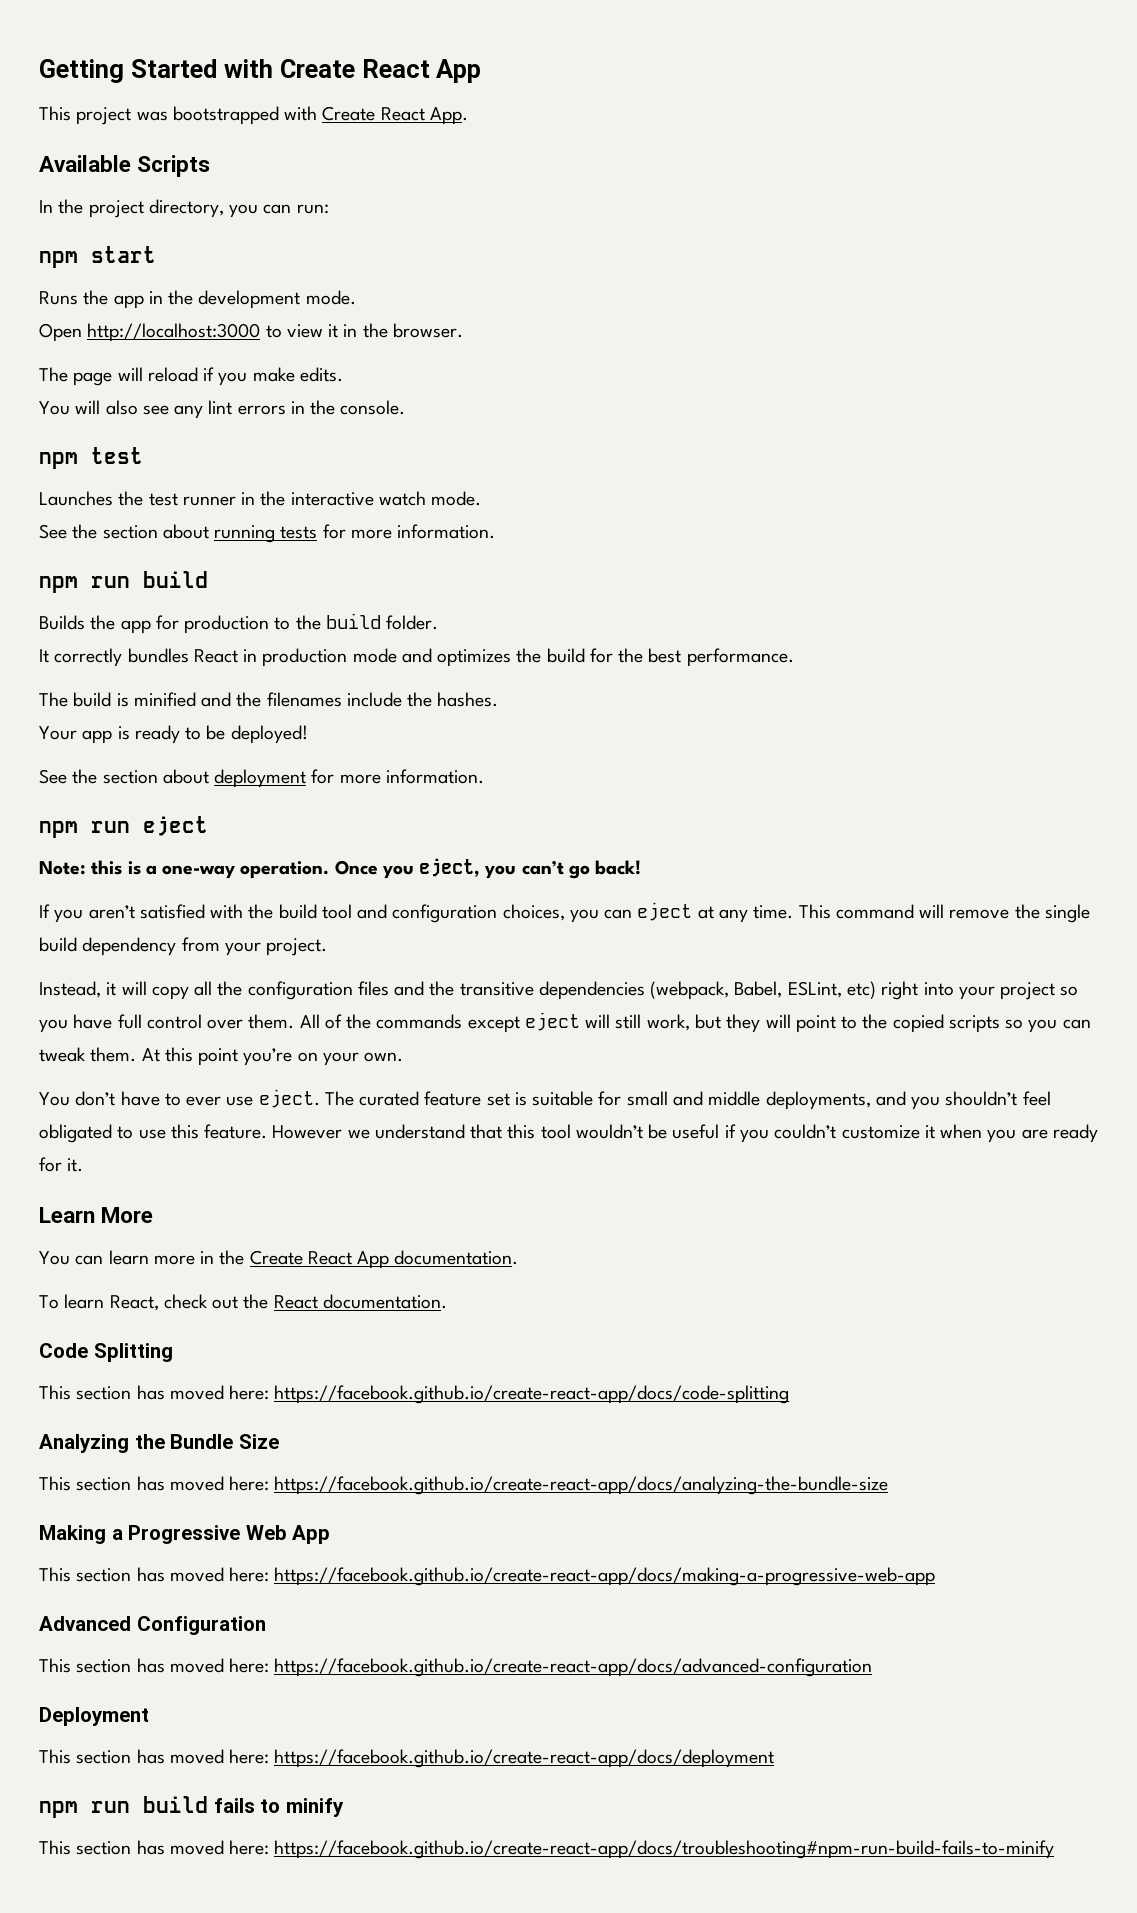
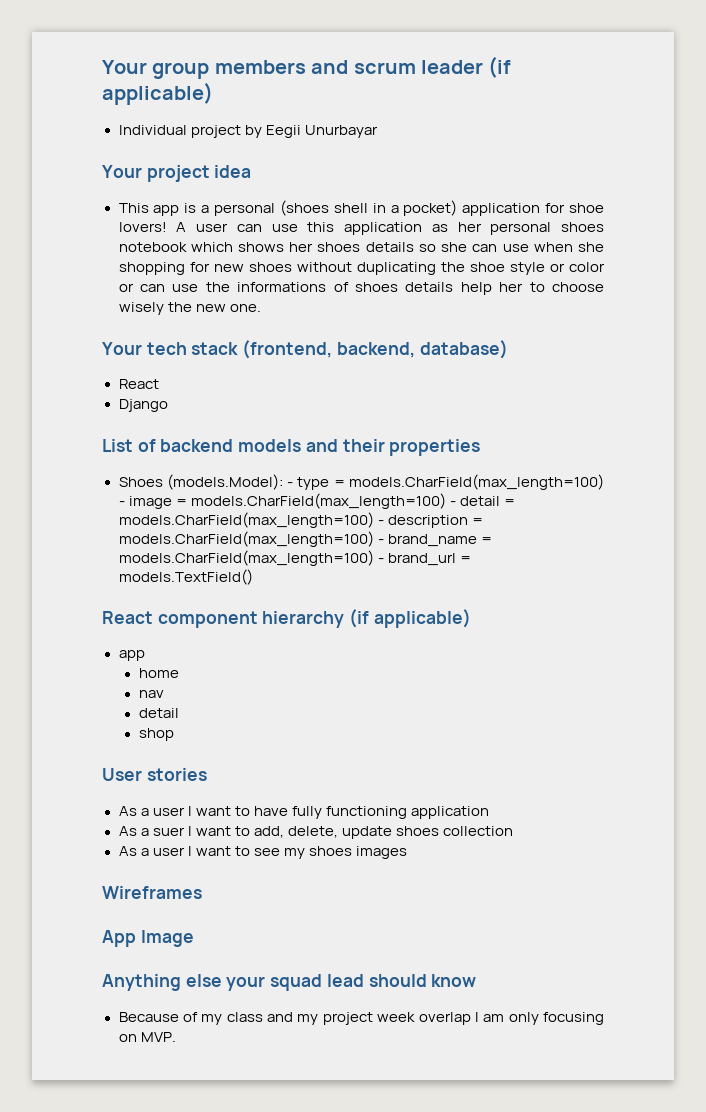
[39,59,482,83] [39,106,468,125] [39,155,211,177] [39,199,329,218] [39,246,156,268] [39,290,356,309] [39,323,463,342] [39,367,343,386] [39,400,406,419] [39,447,143,469] [39,491,482,506] [39,524,496,543] [39,571,208,593] [39,613,439,634] [39,648,794,667] [39,692,499,707] [39,725,308,744] [39,769,484,788] [39,816,208,838] [39,858,642,879] [39,902,1090,923] [39,937,328,956] [39,981,1079,1000] [39,1012,1091,1033] [39,1047,404,1066] [39,1089,1051,1110] [39,1124,1098,1143] [39,1157,84,1172] [39,1207,154,1223] [39,1250,519,1269] [39,1294,447,1311] [39,1343,173,1362] [39,1385,790,1404] [39,1434,279,1453] [39,1476,889,1495] [39,1525,331,1544] [39,1567,936,1586] [39,1616,266,1635] [39,1658,873,1677] [39,1707,149,1726] [39,1749,775,1768] [39,1796,344,1818] [39,1840,1055,1859] Getting Started with Create React App // This project was bootstrapped with Create React App. // Available Scripts // In the project directory, you can run: // npm start // Runs the app in the development mode. // Open http://localhost:3000 to view it in the browser. // The page will reload if you make edits. // You will also see any lint errors in the console. // npm test // Launches the test runner in the interactive watch mode. // See the section about running tests for more information. // npm run build // Builds the app for production to the build folder. // It correctly bundles React in production mode and optimizes the build for the best performance. // The build is minified and the filenames include the hashes. // Your app is ready to be deployed! // See the section about deployment for more information. // npm run eject // Note: this is a one-way operation. Once you eject, you can’t go back! // If you aren’t satisfied with the build tool and configuration choices, you can eject at any time. This command will remove the single build dependency from your project. // Instead, it will copy all the configuration files and the transitive dependencies (webpack, Babel, ESLint, etc) right into your project so you have full control over them. All of the commands except eject will still work, but they will point to the copied scripts so you can tweak them. At this point you’re on your own. // You don’t have to ever use eject. The curated feature set is suitable for small and middle deployments, and you shouldn’t feel obligated to use this feature. However we understand that this tool wouldn’t be useful if you couldn’t customize it when you are ready for it. // Learn More // You can learn more in the Create React App documentation. // To learn React, check out the React documentation. // Code Splitting // This section has moved here: https://facebook.github.io/create-react-app/docs/code-splitting // Analyzing the Bundle Size // This section has moved here: https://facebook.github.io/create-react-app/docs/analyzing-the-bundle-size // Making a Progressive Web App // This section has moved here: https://facebook.github.io/create-react-app/docs/making-a-progressive-web-app // Advanced Configuration // This section has moved here: https://facebook.github.io/create-react-app/docs/advanced-configuration // Deployment // This section has moved here: https://facebook.github.io/create-react-app/docs/deployment // npm run build fails to minify // This section has moved here: https://facebook.github.io/create-react-app/docs/troubleshooting#npm-run-build-fails-to-minify -> [102,56,512,79] [102,82,213,105] [118,125,378,138] [102,165,252,182] [118,200,604,216] [118,222,604,235] [118,242,605,252] [118,262,605,275] [118,282,605,295] [118,302,261,315] [102,340,508,359] [118,379,159,389] [118,399,168,412] [102,439,481,456] [118,474,604,490] [118,493,515,509] [118,512,483,528] [118,531,492,547] [118,550,471,566] [118,569,253,585] [102,609,471,628] [118,650,145,661] [138,668,179,678] [138,690,164,698] [138,708,179,718] [138,728,174,741] [102,768,207,781] [118,806,489,819] [118,826,513,839] [118,846,407,859] [102,886,202,899] [102,930,194,947] [102,974,477,991] [118,1012,604,1025] [118,1032,176,1042] Your group members and scrum leader (if applicable) // Individual project by Eegii Unurbayar // Your project idea // This app is a personal (shoes shell in a pocket) application for shoe lovers! A user can use this application as her personal shoes notebook which shows her shoes details so she can use when she shopping for new shoes without duplicating the shoe style or color or can use the informations of shoes details help her to choose wisely the new one. // Your tech stack (frontend, backend, database) // React // Django // List of backend models and their properties // Shoes (models.Model): - type = models.CharField(max_length=100) - image = models.CharField(max_length=100) - detail = models.CharField(max_length=100) - description = models.CharField(max_length=100) - brand_name = models.CharField(max_length=100) - brand_url = models.TextField() // React component hierarchy (if applicable) // app // home // nav // detail // shop // User stories // As a user I want to have fully functioning application // As a suer I want to add, delete, update shoes collection // As a user I want to see my shoes images // Wireframes // App Image // Anything else your squad lead should know // Because of my class and my project week overlap I am only focusing on MVP.

